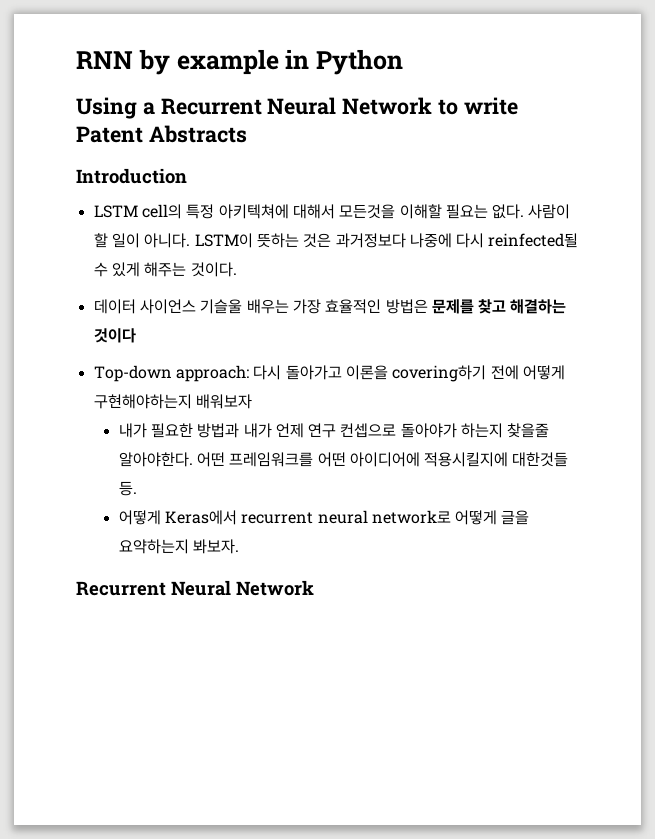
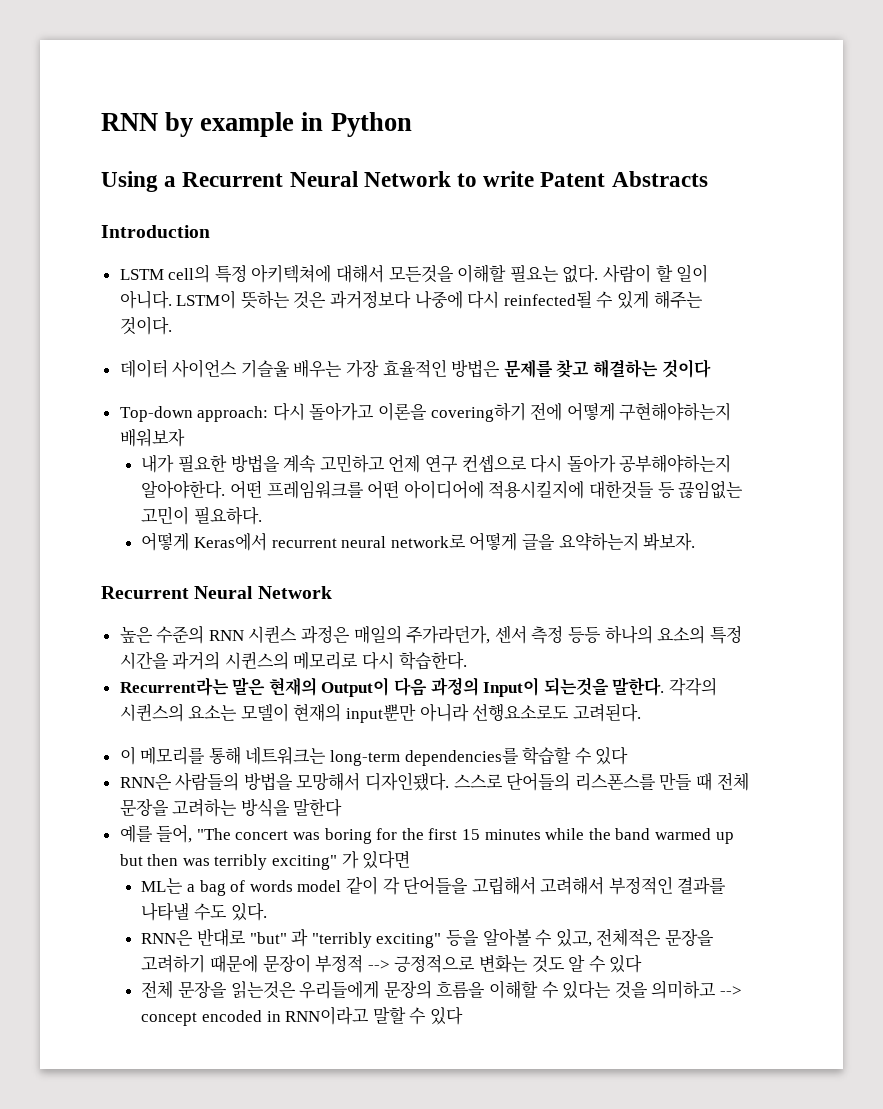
[197,423,550,438] 방법과 내가 언제 연구 컨셉으로 돌아야가 하는지 찾을줄 -> [230,454,732,473] 방법을 계속 고민하고 언제 연구 컨셉으로 다시 돌아가 공부해야하는지
[118,481,137,496] 등. -> [657,481,744,499] [141,506,263,525] 등 끊임없는 고민이 필요하다.
(314, 588) none -> [119,625,742,644] [119,651,467,670] [119,677,718,697] [119,703,641,723] [119,746,629,766] [119,772,749,791] [119,798,343,817] [119,824,734,844] [119,850,411,870] [141,876,727,896] [141,902,267,921] [141,928,714,948] [141,954,643,973] [141,980,742,999] [141,1006,463,1026] // 높은 수준의 RNN 시퀸스 과정은 매일의 주가라던가, 센서 측정 등등 하나의 요소의 특정 시간을 과거의 시퀸스의 메모리로 다시 학습한다. // Recurrent라는 말은 현재의 Output이 다음 과정의 Input이 되는것을 말한다. 각각의 시퀸스의 요소는 모델이 현재의 input뿐만 아니라 선행요소로도 고려된다. // 이 메모리를 통해 네트워크는 long-term dependencies를 학습할 수 있다 // RNN은 사람들의 방법을 모망해서 디자인됐다. 스스로 단어들의 리스폰스를 만들 때 전체 문장을 고려하는 방식을 말한다 // 예를 들어, "The concert was boring for the first 15 minutes while the band warmed up but then was terribly exciting" 가 있다면 // ML는 a bag of words model 같이 각 단어들을 고립해서 고려해서 부정적인 결과를 나타낼 수도 있다. // RNN은 반대로 "but" 과 "terribly exciting" 등을 알아볼 수 있고, 전체적은 문장을 고려하기 때문에 문장이 부정적 --> 긍정적으로 변화는 것도 알 수 있다 // 전체 문장을 읽는것은 우리들에게 문장의 흐름을 이해할 수 있다는 것을 의미하고 --> concept encoded in RNN이라고 말할 수 있다

